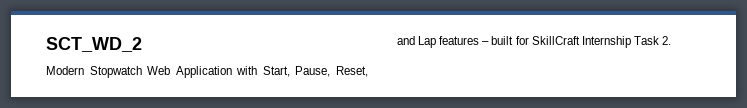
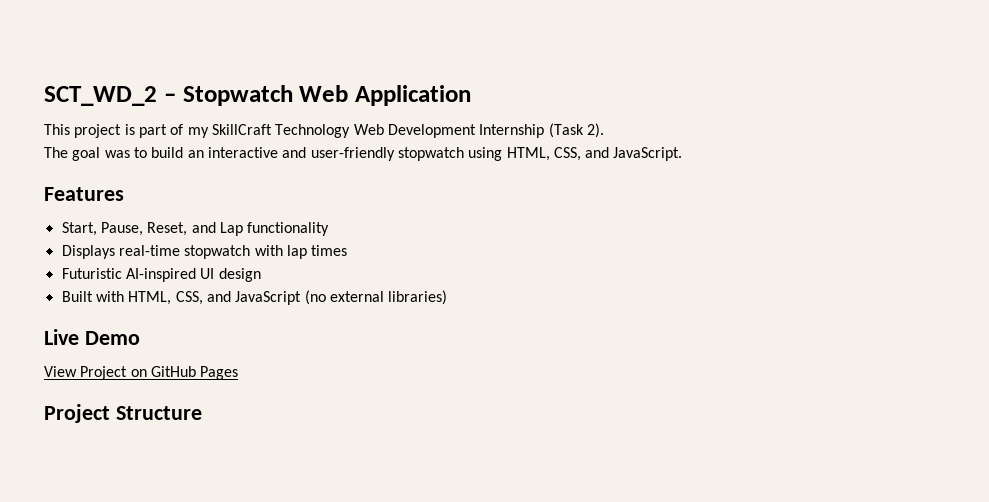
[46,66,84,75] // Modern -> [163,93,176,102] –
[236,66,258,75] with -> [44,123,604,138] [44,147,683,161] [44,187,124,201] // This project is part of my SkillCraft Technology Web Development Internship (Task 2). // The goal was to build an interactive and user-friendly stopwatch using HTML, CSS, and JavaScript. // Features //
[439,36,671,48] features – built for SkillCraft Internship Task 2. -> [247,222,330,236] [61,245,348,259] [61,268,261,282] [61,290,448,305] [44,329,140,345] [44,366,239,380] [44,404,202,423] functionality // Displays real-time stopwatch with lap times // Futuristic AI-inspired UI design // Built with HTML, CSS, and JavaScript (no external libraries) // Live Demo // View Project on GitHub Pages // Project Structure

